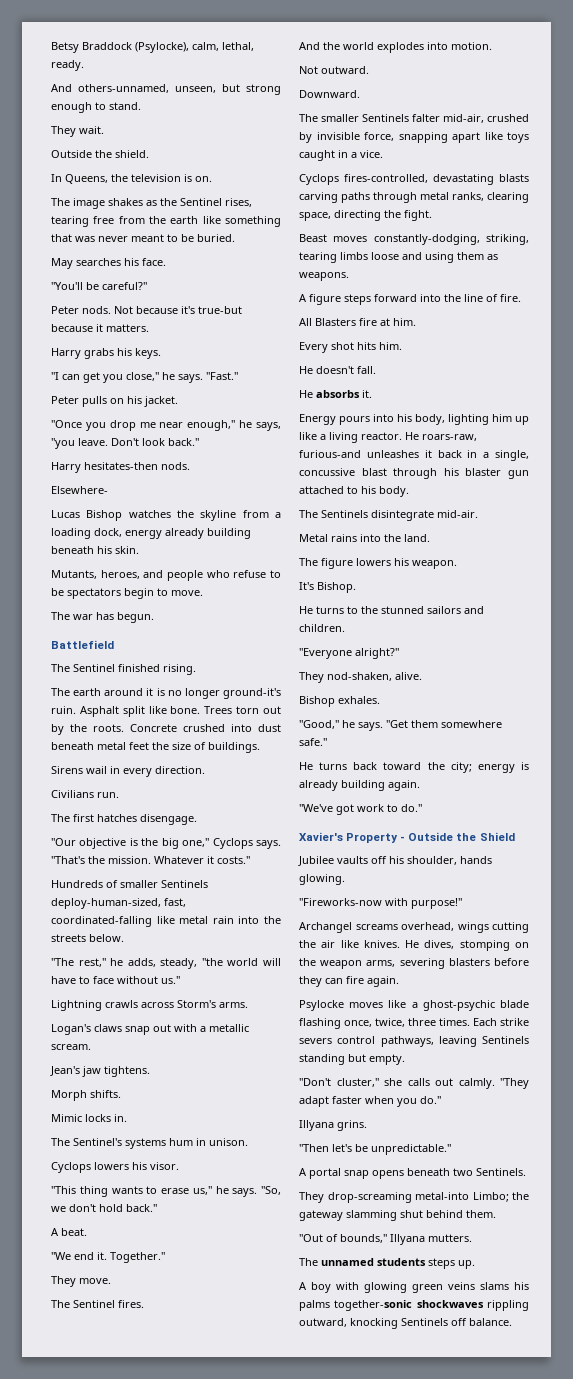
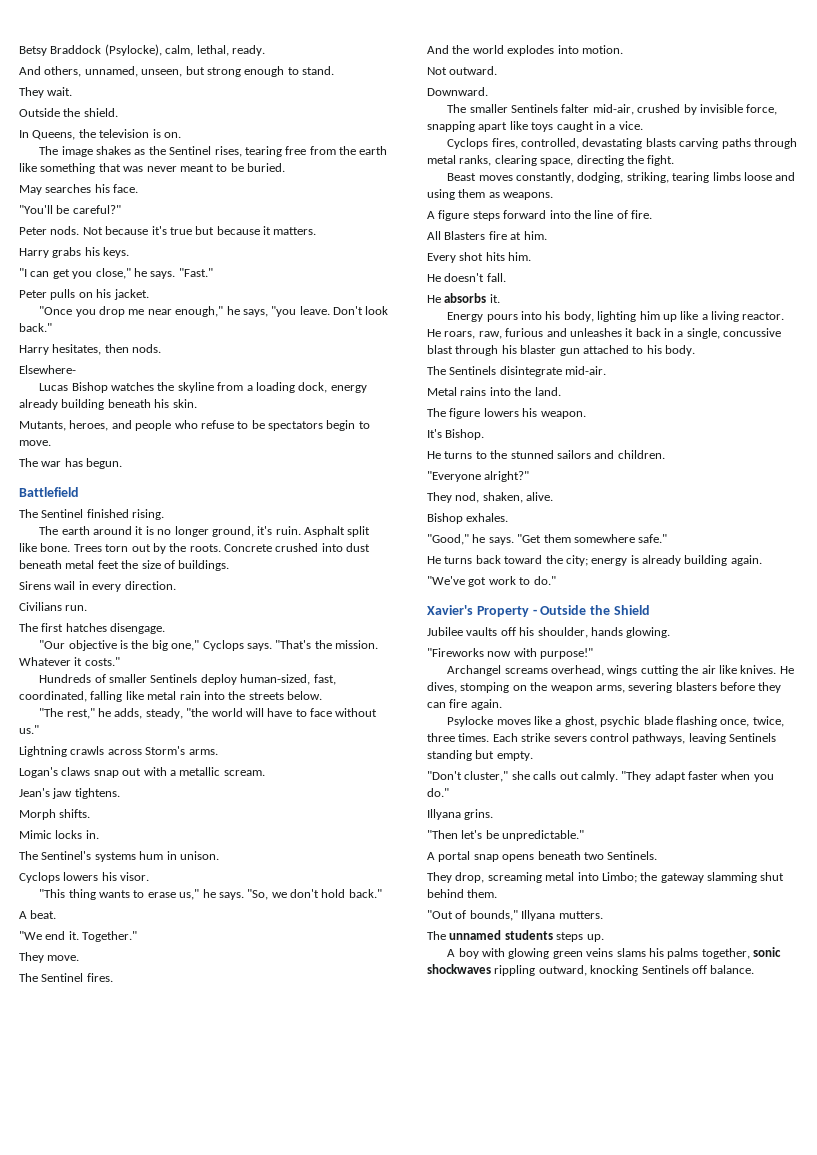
[78,84,169,93] others-unnamed, -> [44,66,138,77] others, unnamed,
[198,306,242,314] true-but -> [169,226,215,235] true but
[84,462,158,470] hesitates-then -> [52,344,129,355] hesitates, then
[222,688,281,699] ground-it's -> [211,526,273,537] ground, it's
[51,898,186,909] [51,916,152,927] deploy-human-sized, fast, coordinated-falling -> [200,674,336,685] [19,691,123,702] deploy human-sized, fast, coordinated, falling
[344,174,428,183] fires-controlled, -> [491,138,580,149] fires, controlled,
[373,234,480,245] constantly-dodging, -> [516,172,624,183] constantly, dodging,
[422,434,477,441] [299,450,361,458] roars-raw, furious-and -> [444,328,567,339] roars, raw, furious and
[327,672,392,681] nod-shaken, -> [455,492,523,503] nod, shaken,
[299,898,382,906] "Fireworks-now -> [427,648,512,657] "Fireworks now
[422,1000,495,1011] ghost-psychic -> [564,716,641,727] ghost, psychic
[327,1192,469,1203] drop-screaming metal-into -> [455,872,599,883] drop, screaming metal into
[334,1300,413,1311] together-sonic -> [701,947,782,959] together, sonic

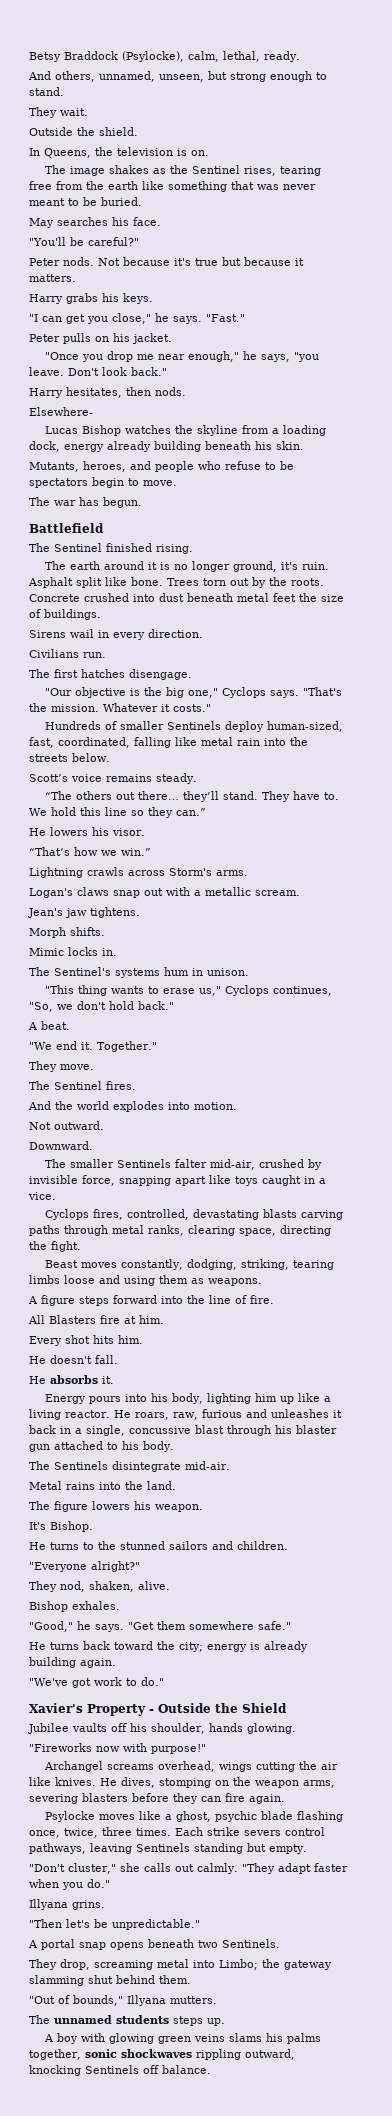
[39,708,378,719] [19,725,39,734] "The rest," he adds, steady, "the world will have to face without us." -> [29,773,197,784] [44,791,339,802] [29,807,206,818] [29,827,145,836] [29,847,151,856] Scott’s voice remains steady. // “The others out there… they’ll stand. They have to. We hold this line so they can.” // He lowers his visor. // “That’s how we win.”
[19,872,150,883] // Cyclops lowers his visor. -> (249, 972) none
[202,889,244,900] he says. -> [224,985,332,996] Cyclops continues,

